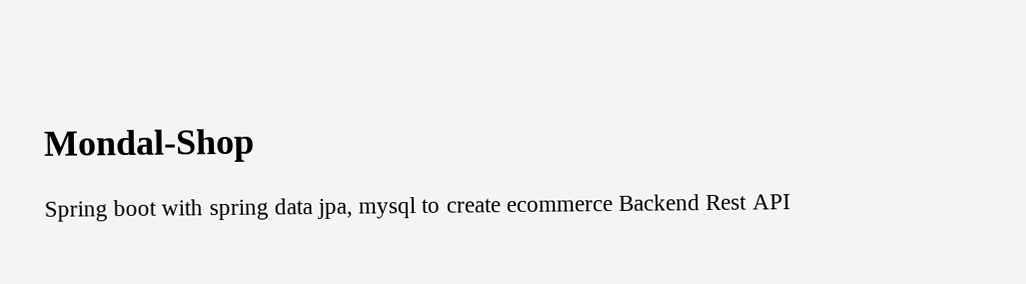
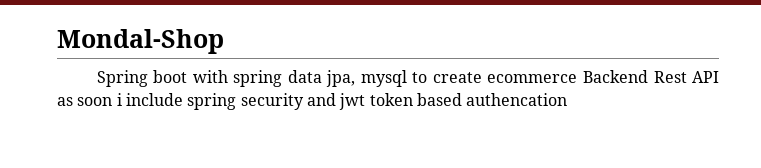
(791, 202) none -> [57,93,568,110] as soon i include spring security and jwt token based authencation

